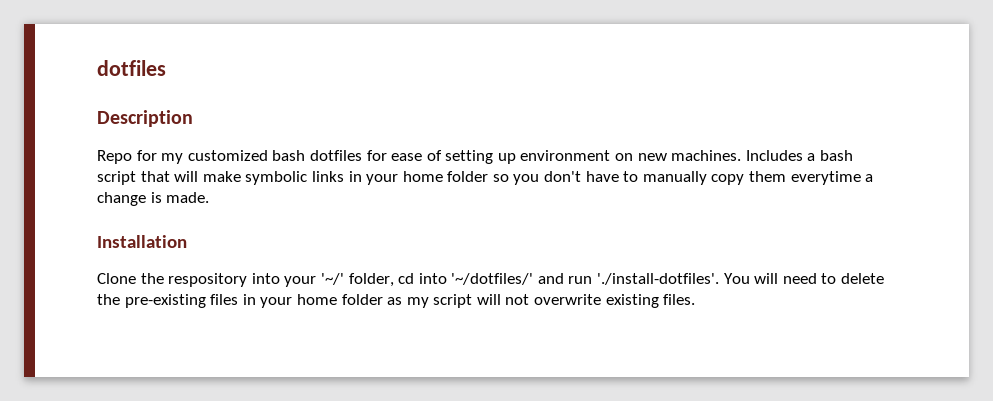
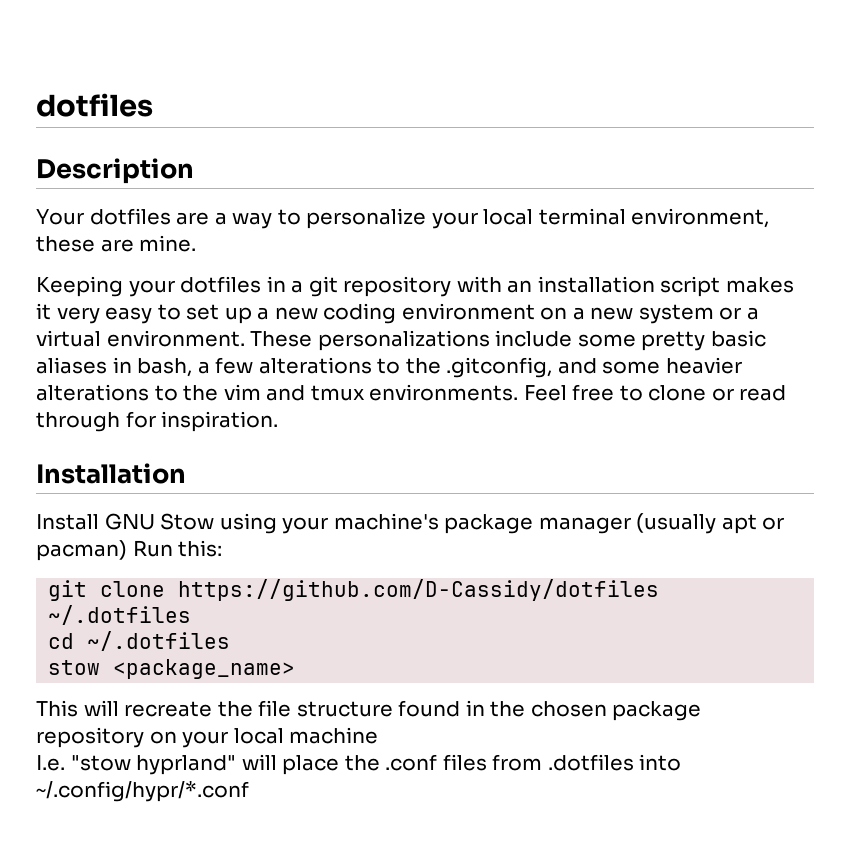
[97,150,854,164] [97,171,874,185] [97,192,210,206] [97,235,187,248] [97,273,885,287] [97,294,696,308] Repo for my customized bash dotfiles for ease of setting up environment on new machines. Includes a bash script that will make symbolic links in your home folder so you don't have to manually copy them everytime a change is made. // Installation // Clone the respository into your '~/' folder, cd into '~/dotfiles/' and run './install-dotfiles'. You will need to delete the pre-existing files in your home folder as my script will not overwrite existing files. -> [36,208,770,229] [36,235,197,252] [36,276,794,297] [36,303,760,324] [36,330,766,351] [36,357,742,378] [36,384,787,401] [36,411,279,432] [36,463,186,484] [36,513,785,534] [36,540,223,561] [48,579,660,601] [48,605,192,625] [48,631,231,651] [48,659,296,679] [36,700,702,721] [36,727,379,748] [36,754,682,775] [36,781,249,802] Your dotfiles are a way to personalize your local terminal environment, these are mine. // Keeping your dotfiles in a git repository with an installation script makes it very easy to set up a new coding environment on a new system or a virtual environment. These personalizations include some pretty basic aliases in bash, a few alterations to the .gitconfig, and some heavier alterations to the vim and tmux environments. Feel free to clone or read through for inspiration. // Installation // Install GNU Stow using your machine's package manager (usually apt or pacman) Run this: // git clone https://github.com/D-Cassidy/dotfiles ~/.dotfiles // cd ~/.dotfiles // stow <package_name> // This will recreate the file structure found in the chosen package repository on your local machine // I.e. "stow hyprland" will place the .conf files from .dotfiles into ~/.config/hypr/*.conf

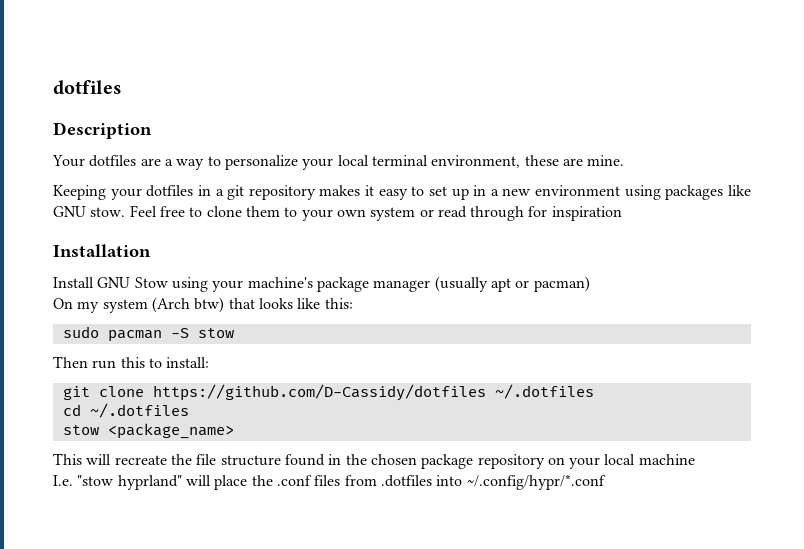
[456,276,721,297] with an installation script -> (316, 192) none
[56,307,100,324] very -> (375, 190) none
[257,303,760,324] [36,330,766,351] [36,357,742,378] [36,384,707,401] a new coding environment on a new system or a virtual environment. These personalizations include some pretty basic aliases in bash, a few alterations to the .gitconfig, and some heavier alterations to the vim and tmux environments. Feel free to clone -> [473,185,752,200] [53,205,416,221] in a new environment using packages like GNU stow. Feel free to clone them to your own system
[161,411,279,432] inspiration. -> [551,206,622,221] inspiration
[132,540,223,557] Run this: -> [53,297,353,313] [62,326,234,342] [53,356,210,369] // On my system (Arch btw) that looks like this: // sudo pacman -S stow // Then run this to install:

